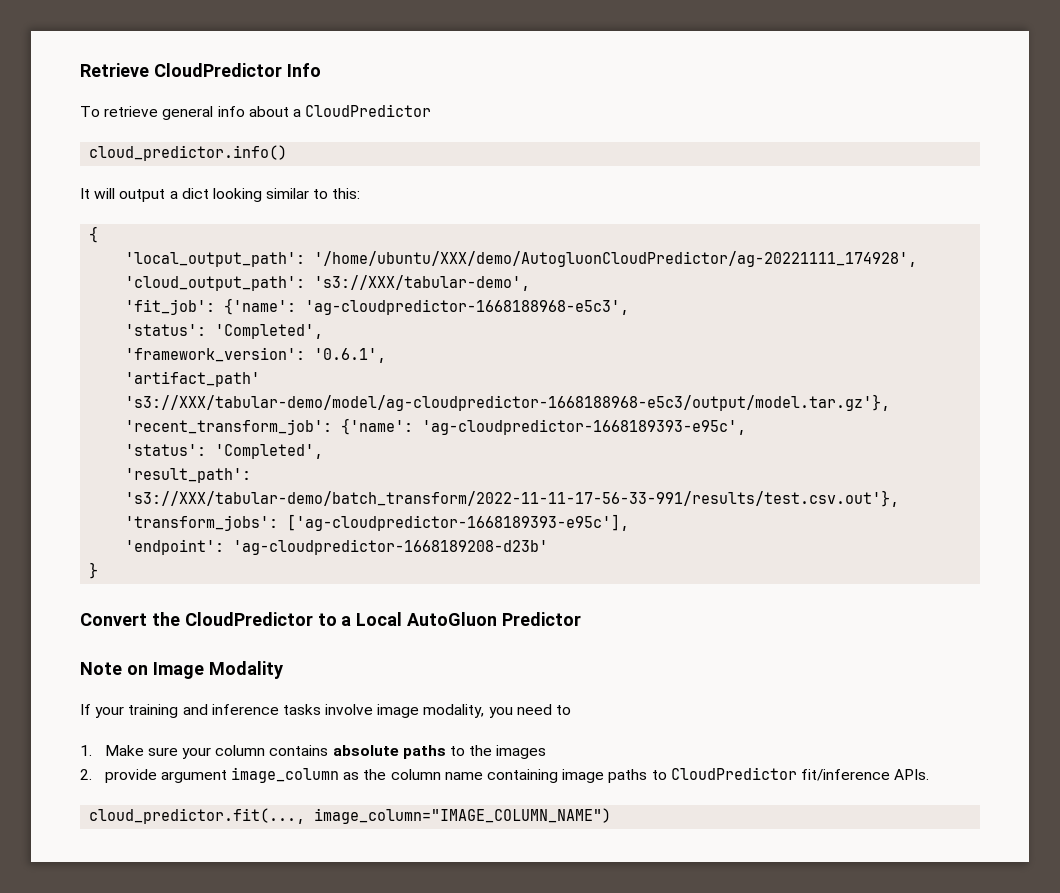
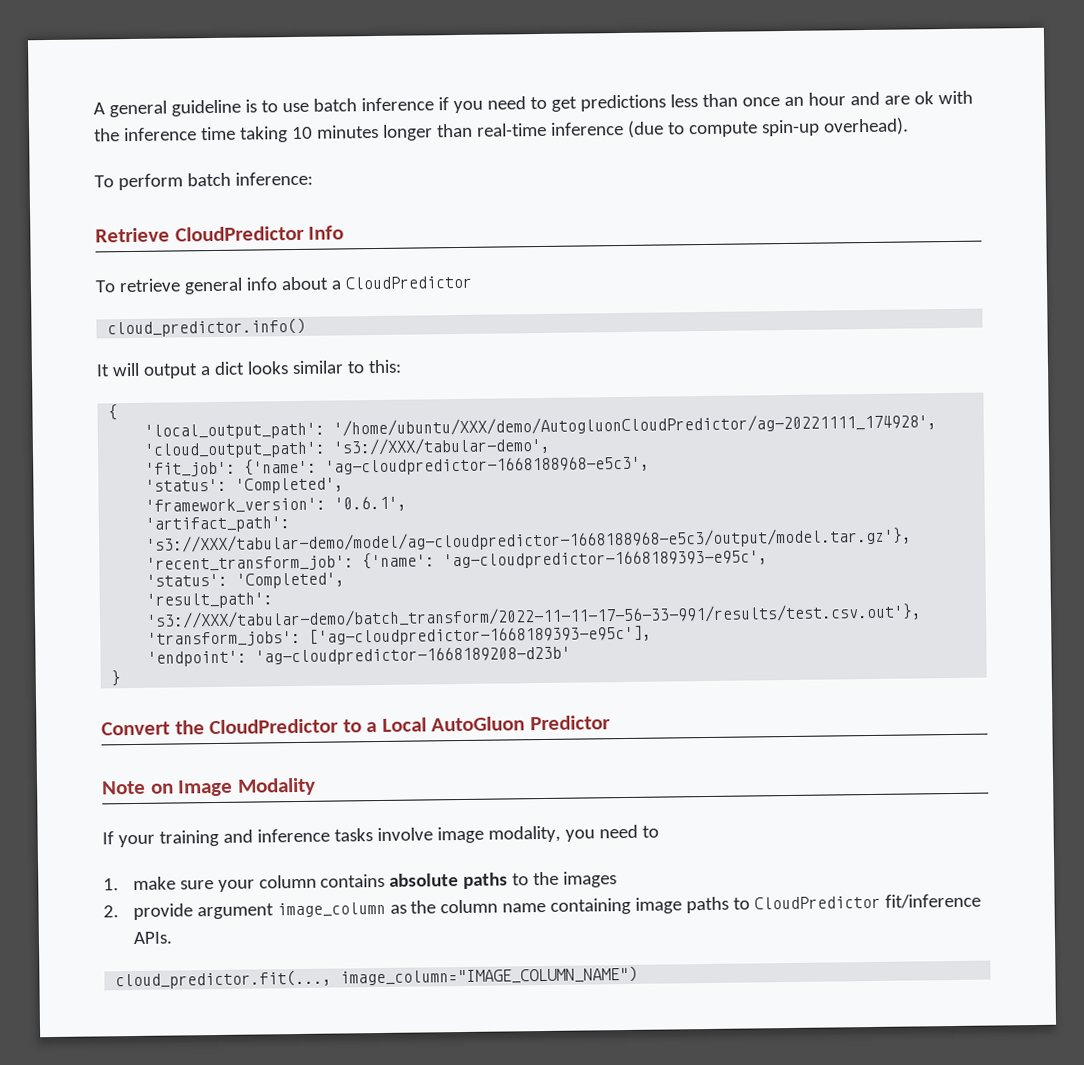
(80, 70) none -> [93,90,973,118] [94,117,909,143] [94,171,313,191] A general guideline is to use batch inference if you need to get predictions less than once an hour and are ok with the inference time taking 10 minutes longer than real-time inference (due to compute spin-up overhead). // To perform batch inference: //
[212,188,262,202] looking -> [246,361,289,375] looks
[125,371,261,387] 'artifact_path' -> [145,516,291,533] 'artifact_path':
[104,745,144,756] Make -> [132,876,176,891] make

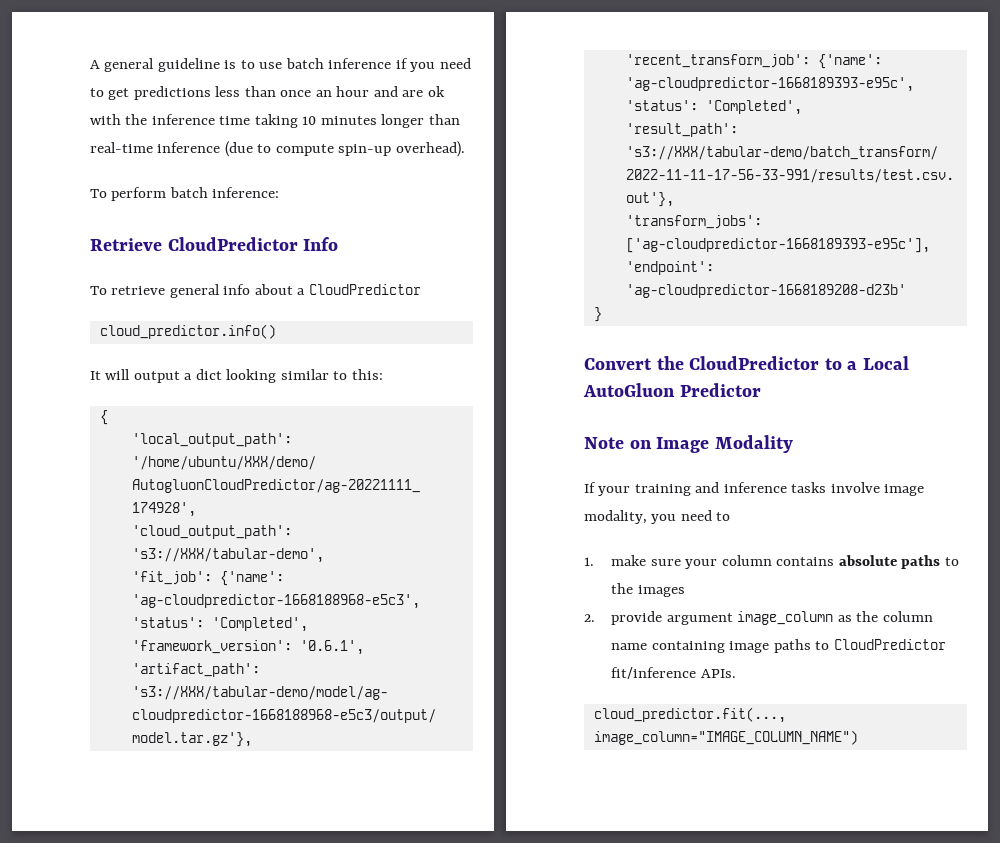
[246,361,289,375] looks -> [226,369,277,383] looking

